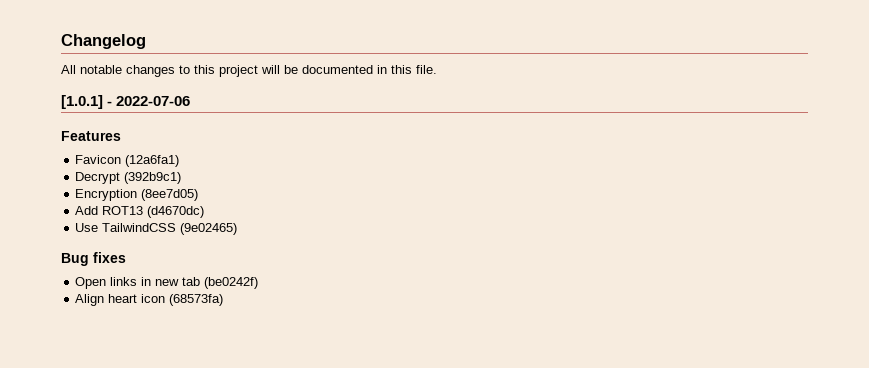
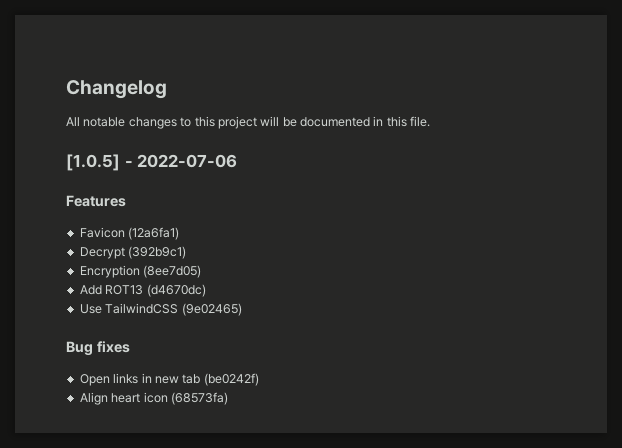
[61,95,103,109] [1.0.1] -> [66,154,120,171] [1.0.5]

